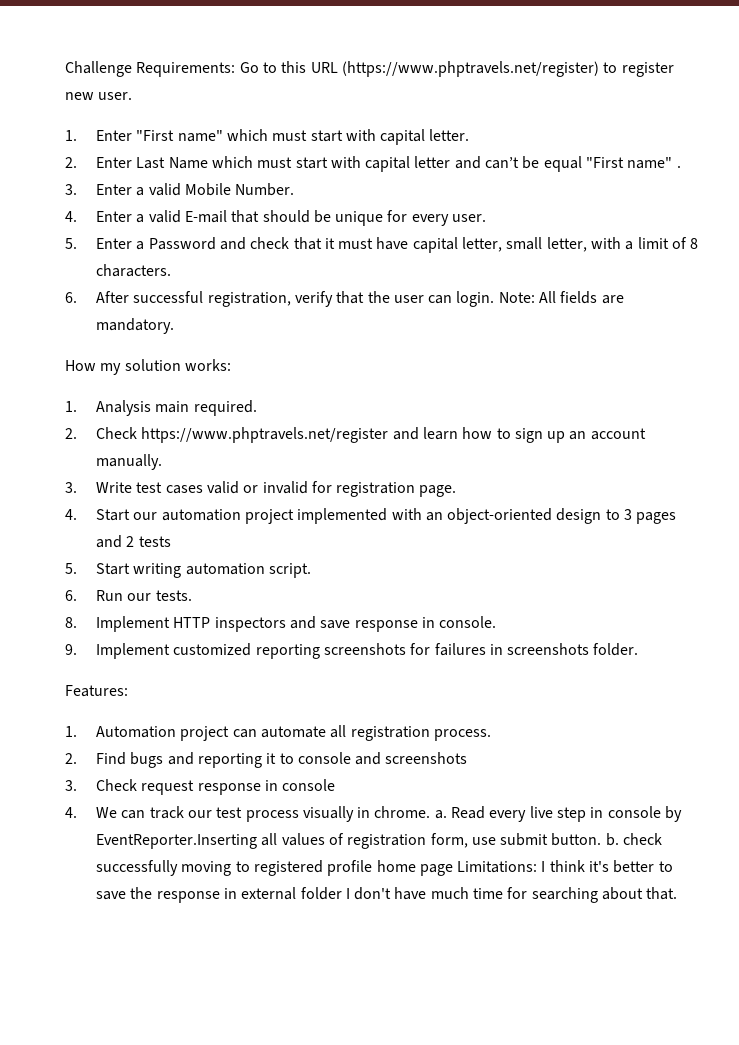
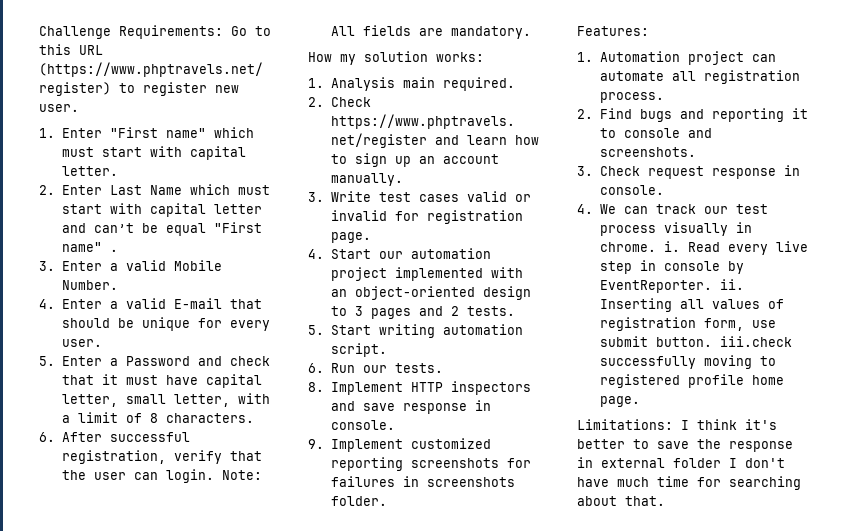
[138,536,171,547] tests -> [466,306,515,316] tests.
[385,752,468,764] screenshots -> [599,147,696,157] screenshots.
[282,779,336,791] console -> [599,185,664,195] console.
[434,810,447,819] a. -> [663,241,680,252] i.
[95,834,257,849] EventReporter.Inserting -> [599,279,744,293] [599,298,672,312] EventReporter. ii. Inserting
[605,833,663,846] b. check -> [719,336,792,347] iii.check
[419,864,453,876] page -> [599,396,640,407] page. //

